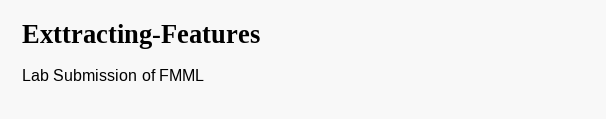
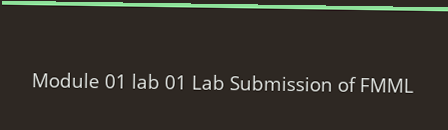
[22,24,260,49] Exttracting-Features // -> [31,72,187,90] Module 01 lab 01

